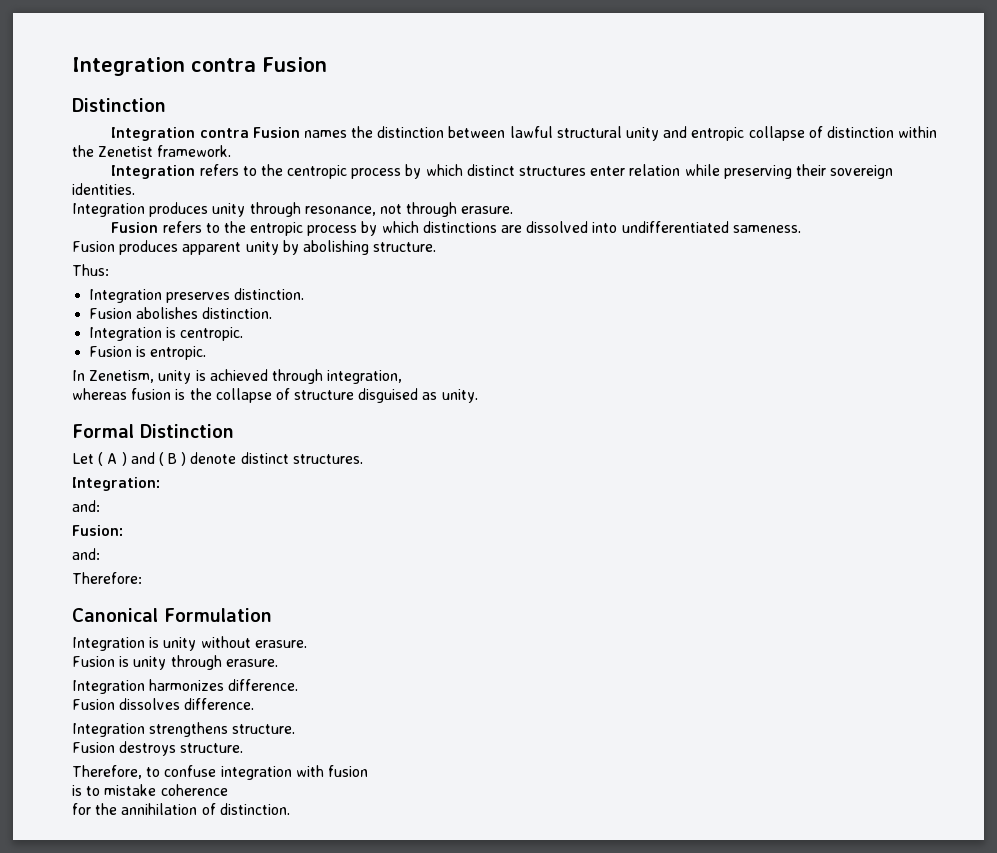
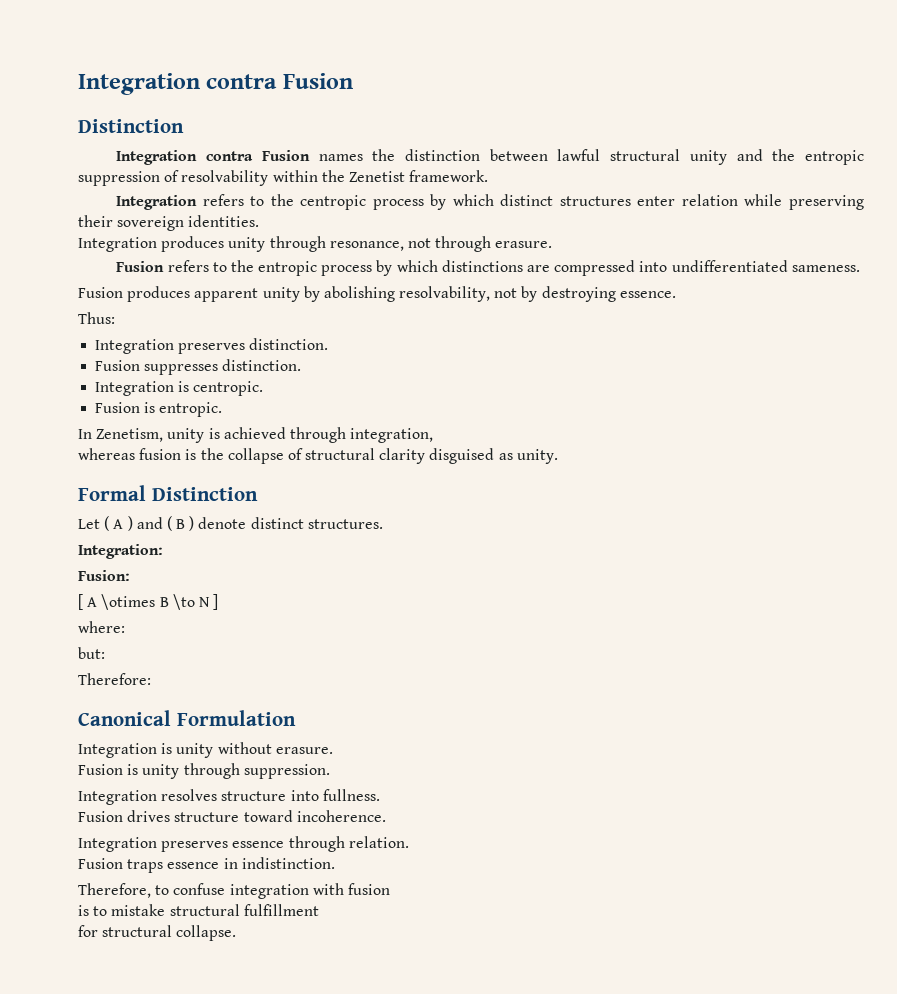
[691,126,894,141] entropic collapse of distinction -> [772,149,864,165] [78,170,269,186] the entropic suppression of resolvability
[526,221,589,233] dissolved -> [554,260,636,276] compressed
[373,242,437,252] structure. -> [399,286,676,302] resolvability, not by destroying essence.
[136,307,199,319] abolishes -> [144,364,219,375] suppresses
[294,390,355,400] structure -> [305,448,426,464] structural clarity
[72,500,100,512] // and: -> (163, 551) none
[72,548,100,560] and: -> [78,594,219,610] [78,621,125,633] [78,647,105,659] [ A \otimes B \to N ] // where: // but:
[225,659,278,667] [72,679,299,694] [72,698,255,710] [72,722,296,737] [72,741,244,756] erasure. // Integration harmonizes difference. // Fusion dissolves difference. // Integration strengthens structure. // Fusion destroys structure. -> [243,764,330,779] [78,789,380,805] [78,810,386,822] [78,836,409,852] [78,857,335,873] suppression. // Integration resolves structure into fullness. // Fusion drives structure toward incoherence. // Integration preserves essence through relation. // Fusion traps essence in indistinction.
[160,784,228,796] coherence -> [169,904,319,916] structural fulfillment
[95,803,290,815] the annihilation of distinction. -> [102,925,237,941] structural collapse.

